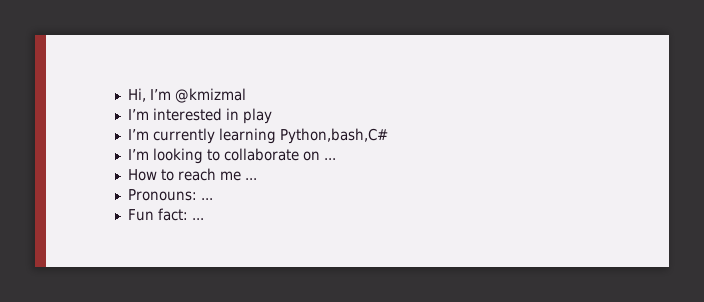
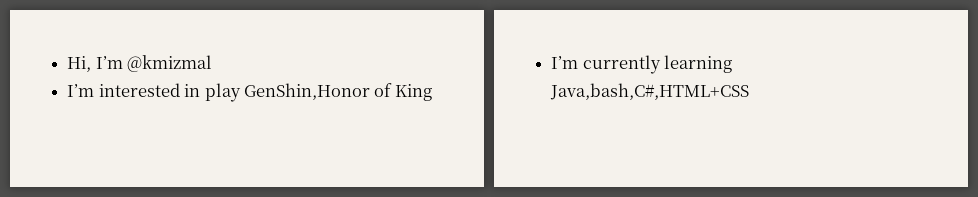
(272, 116) none -> [243,83,432,101] GenShin,Honor of King
[279,128,388,144] [127,148,336,164] [127,168,257,181] [127,189,213,201] [127,208,204,221] Python,bash,C# // I’m looking to collaborate on ... // How to reach me ... // Pronouns: ... // Fun fact: ... -> [550,83,750,100] Java,bash,C#,HTML+CSS

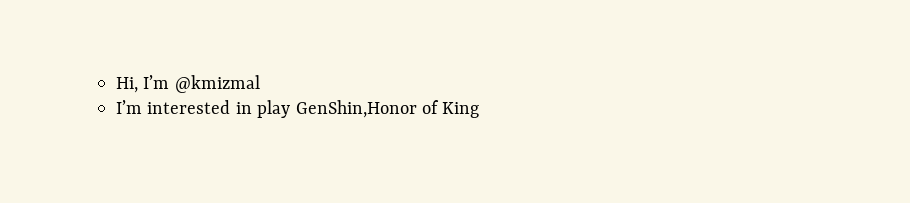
[551,55,733,74] [550,83,750,100] // I’m currently learning Java,bash,C#,HTML+CSS -> (480, 110) none

